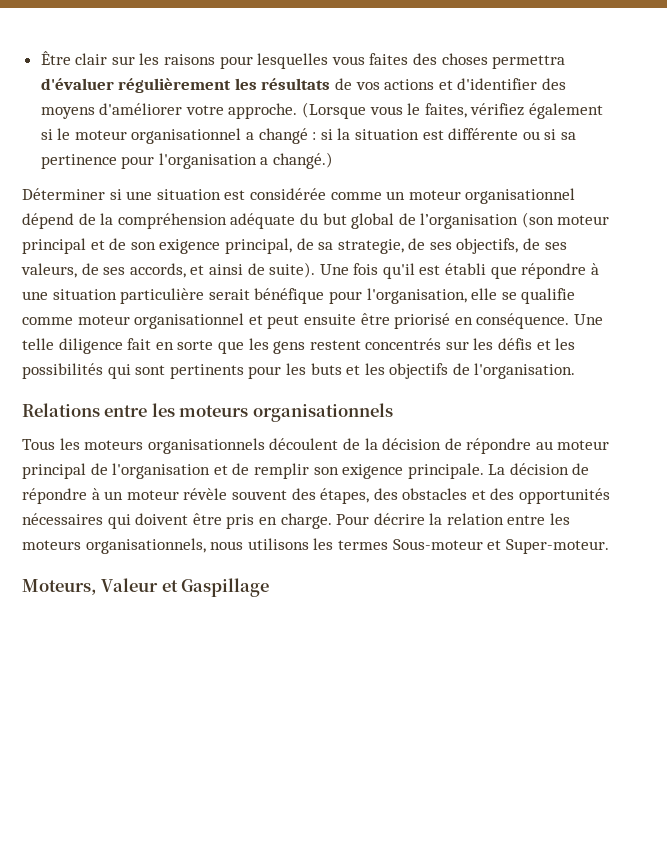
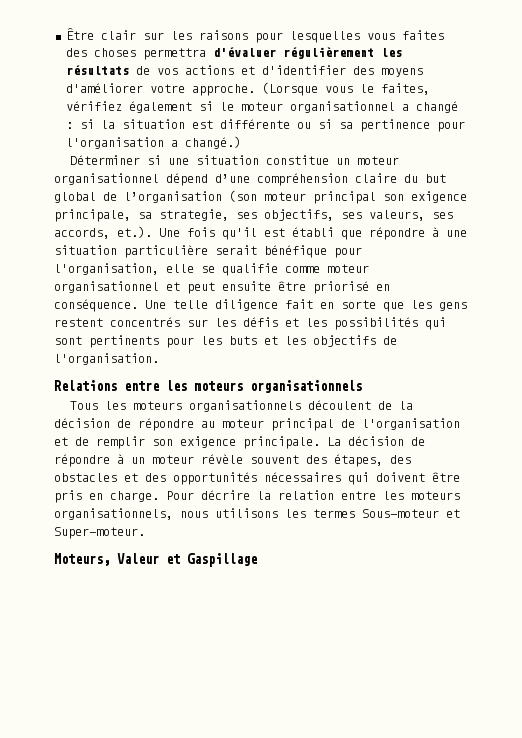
[224,188,382,200] est considérée comme -> [265,155,329,165] constitue
[78,213,296,229] de la compréhension adéquate -> [215,173,397,186] d’une compréhension claire
[90,238,314,254] et de son exigence principal, de -> [383,191,467,203] [54,209,131,222] son exigence principale,
[408,238,426,250] de -> (229, 215) none
[523,238,541,250] de -> (334, 215) none
[81,263,99,275] de -> (425, 215) none
[190,262,316,278] et ainsi de suite). -> [117,226,152,238] et.).

